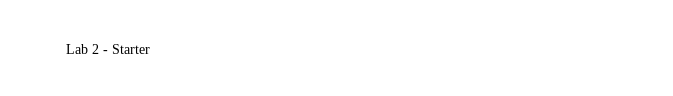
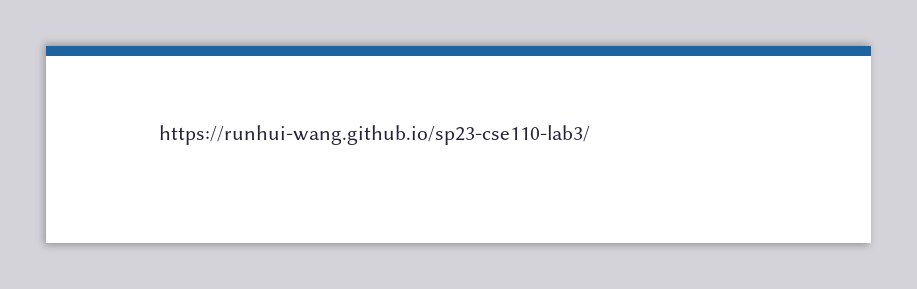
[66,44,150,54] Lab 2 - Starter -> [159,125,590,145] https://runhui-wang.github.io/sp23-cse110-lab3/

